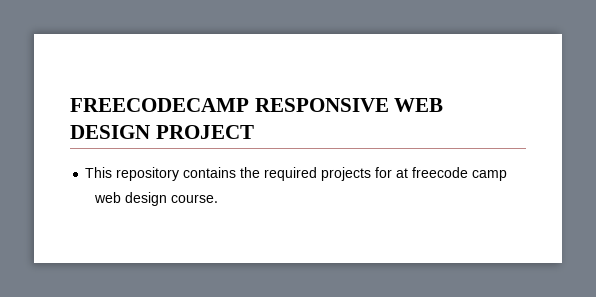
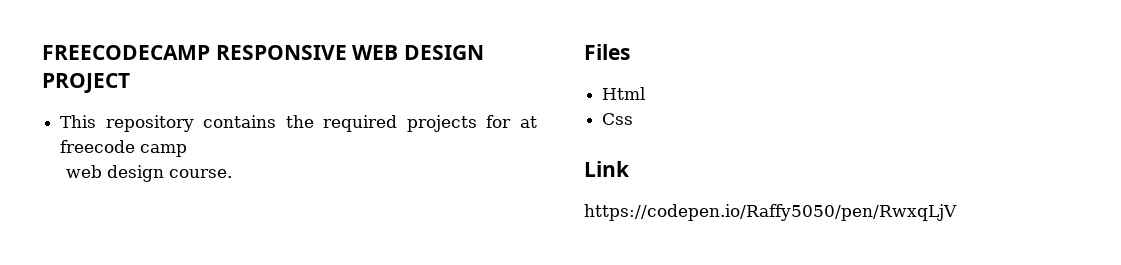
(218, 198) none -> [584,44,630,60] [602,87,646,100] [602,113,634,125] [584,161,630,177] [584,204,957,221] // Files // Html // Css // Link // https://codepen.io/Raffy5050/pen/RwxqLjV

